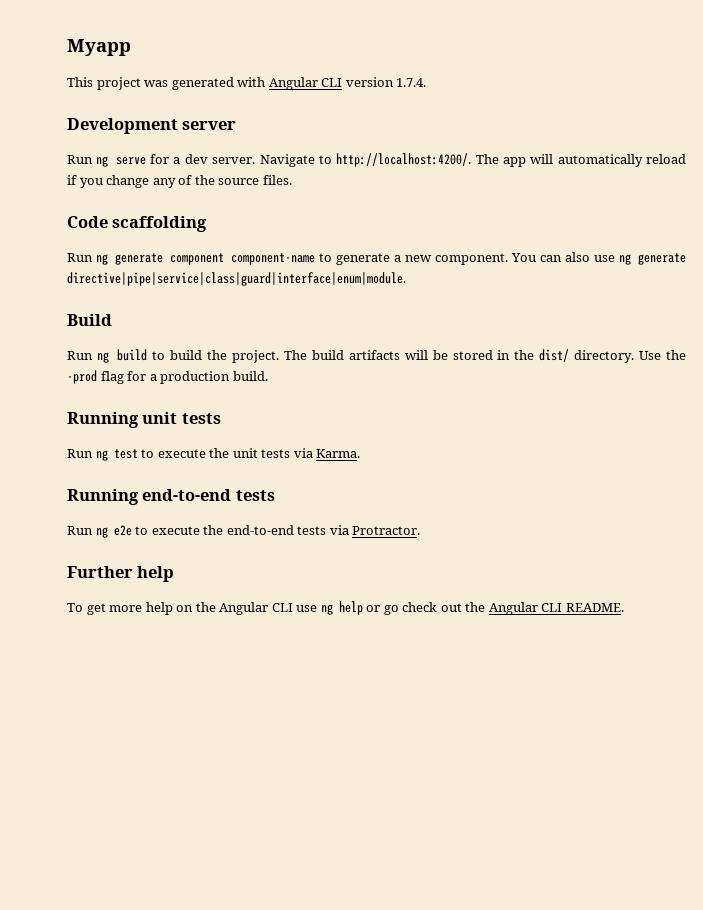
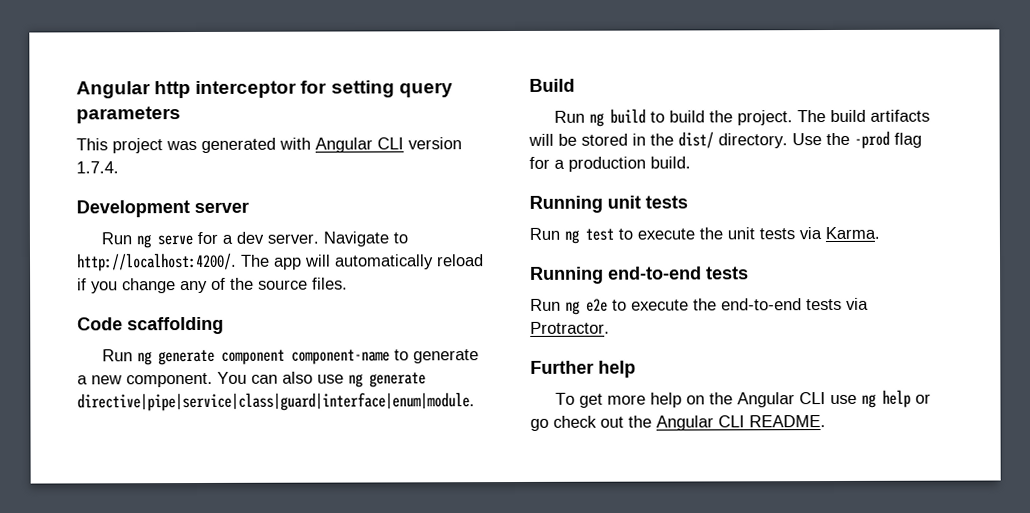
[67,39,131,56] Myapp -> [76,80,453,99] [76,106,181,124] Angular http interceptor for setting query parameters

